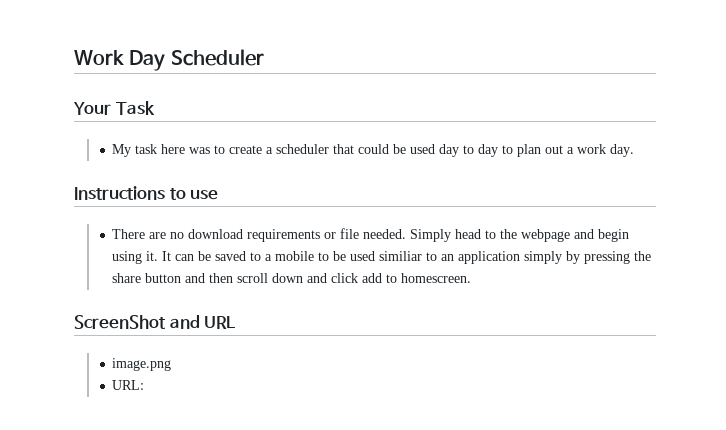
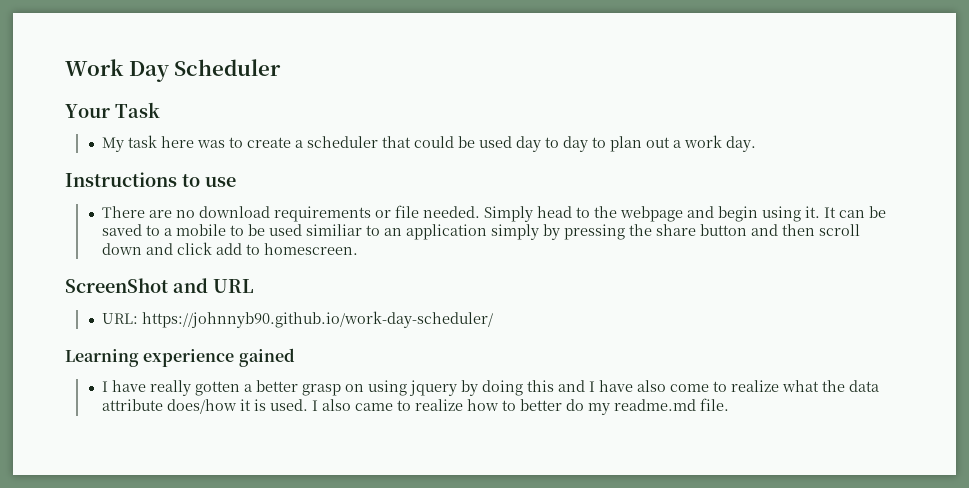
[112,358,172,371] [112,380,145,390] image.png // URL: -> [102,311,494,328] [65,348,295,367] [102,380,880,396] [102,398,730,415] URL: https://johnnyb90.github.io/work-day-scheduler/ // Learning experience gained // I have really gotten a better grasp on using jquery by doing this and I have also come to realize what the data attribute does/how it is used. I also came to realize how to better do my readme.md file.

